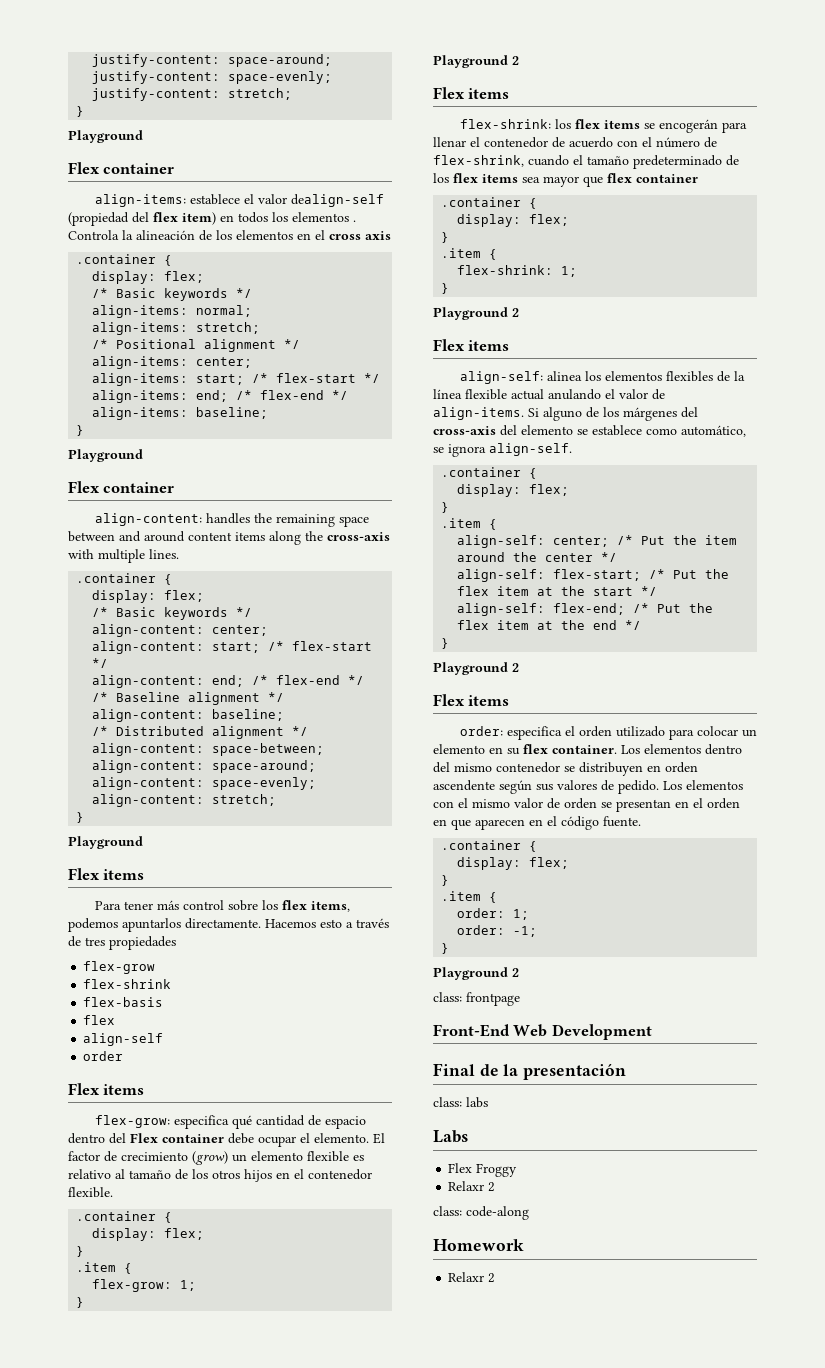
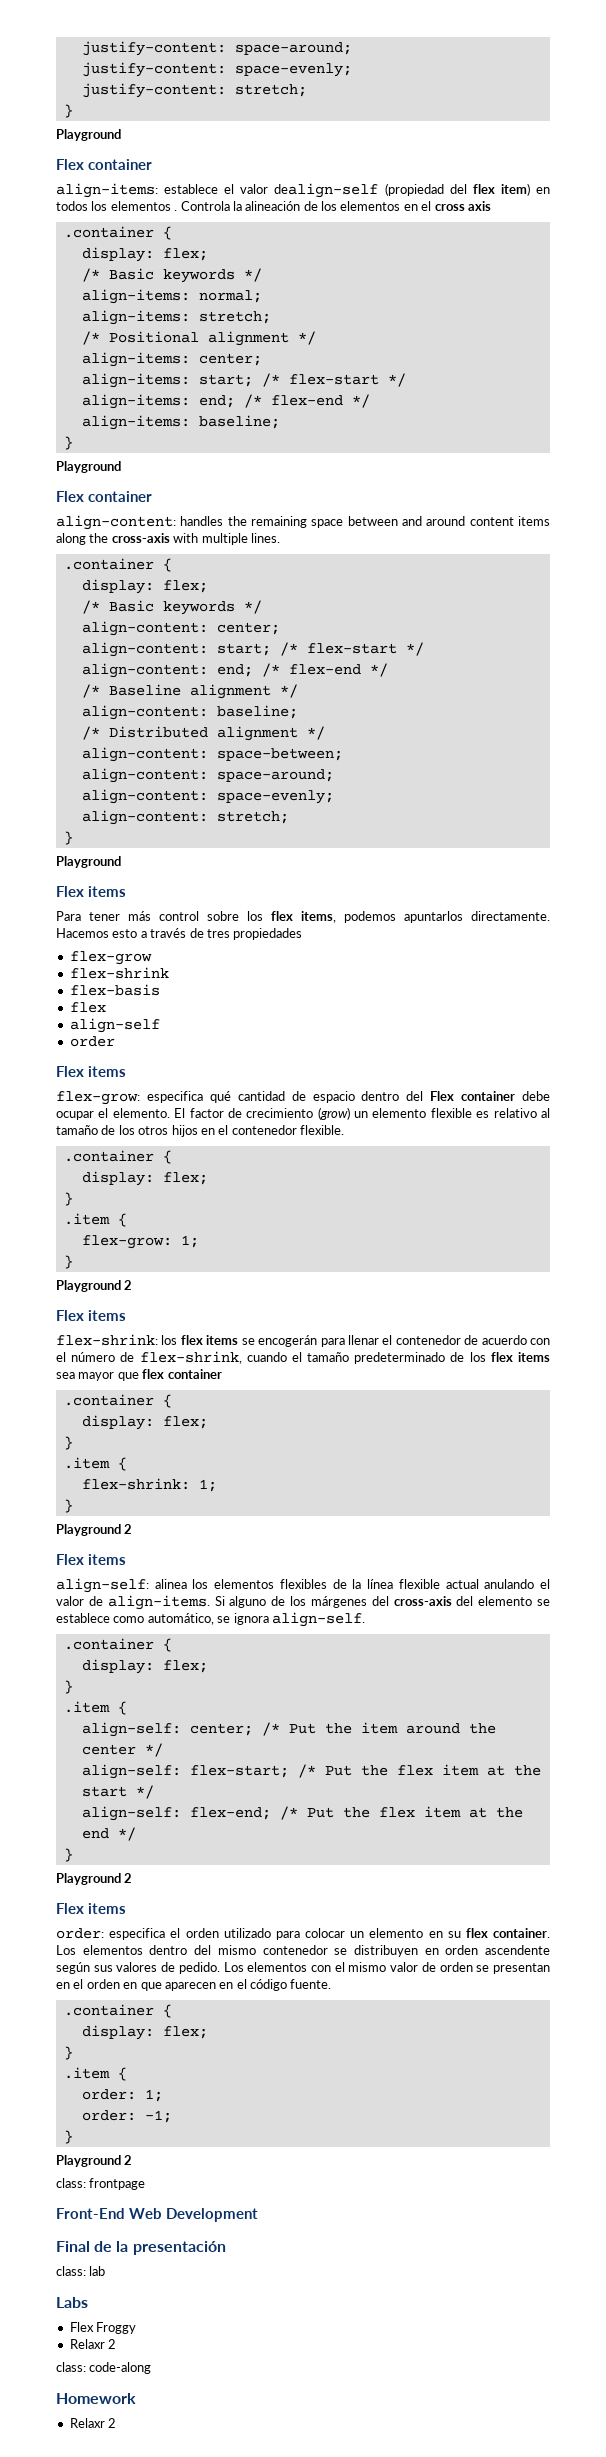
[466,1097,488,1108] labs -> [89,2266,106,2276] lab

